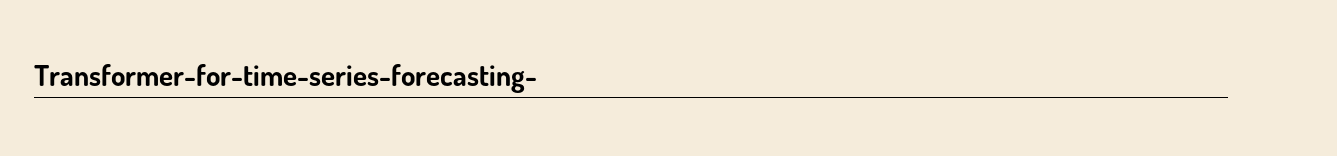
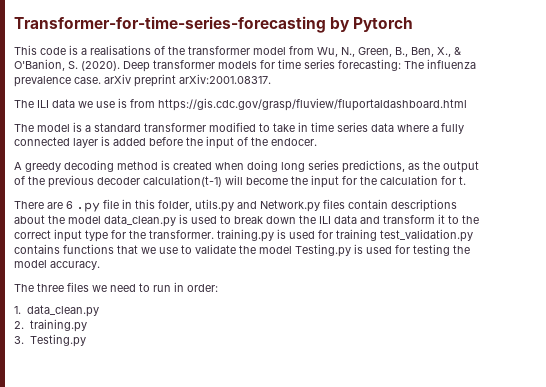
[34,64,537,93] Transformer-for-time-series-forecasting- -> [14,16,414,33] [14,45,461,57] [14,59,476,72] [14,74,271,87] [14,98,467,111] [14,122,464,134] [14,136,317,149] [14,160,479,173] [14,175,466,188] [14,199,457,212] [14,214,479,227] [14,229,473,242] [14,244,470,257] [14,260,100,270] [14,282,218,292] [14,305,99,317] [14,319,87,332] [14,334,86,347] Transformer-for-time-series-forecasting by Pytorch // This code is a realisations of the transformer model from Wu, N., Green, B., Ben, X., & O'Banion, S. (2020). Deep transformer models for time series forecasting: The influenza prevalence case. arXiv preprint arXiv:2001.08317. // The ILI data we use is from https://gis.cdc.gov/grasp/fluview/fluportaldashboard.html // The model is a standard transformer modified to take in time series data where a fully connected layer is added before the input of the endocer. // A greedy decoding method is created when doing long series predictions, as the output of the previous decoder calculation(t-1) will become the input for the calculation for t. // There are 6 .py file in this folder, utils.py and Network.py files contain descriptions about the model data_clean.py is used to break down the ILI data and transform it to the correct input type for the transformer. training.py is used for training test_validation.py contains functions that we use to validate the model Testing.py is used for testing the model accuracy. // The three files we need to run in order: // 1. data_clean.py // 2. training.py // 3. Testing.py

